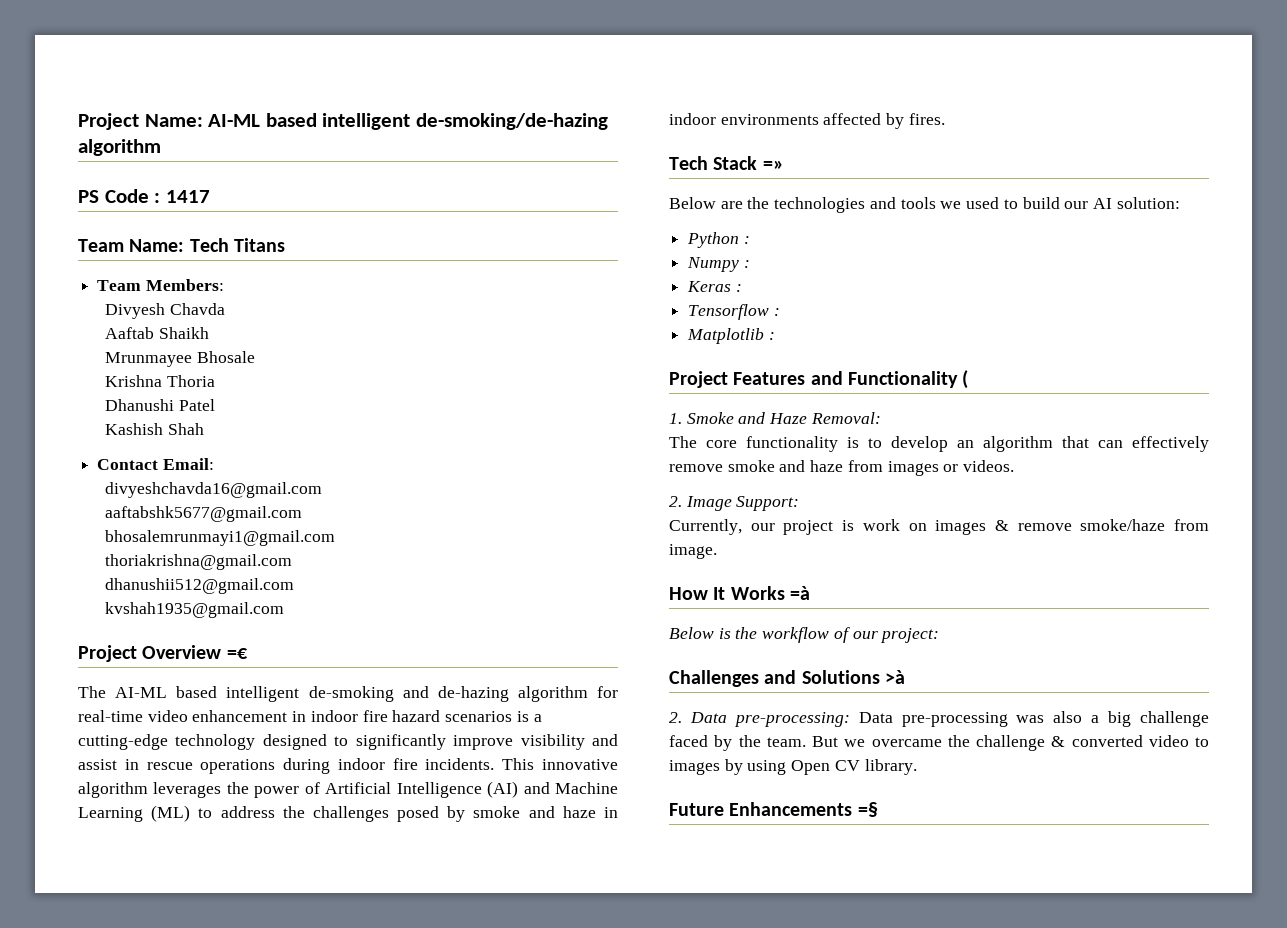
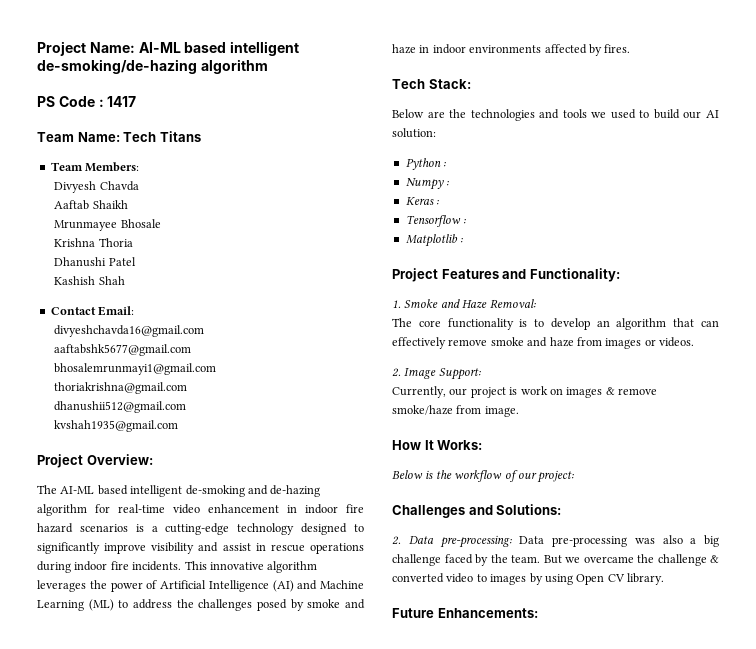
[142,645,248,659] Overview =€ -> [86,454,153,465] Overview:
[713,156,784,170] Stack =» -> [428,79,471,89] Stack:
[847,370,969,389] Functionality ( -> [529,268,620,282] Functionality:
[730,586,810,600] Works =à -> [437,440,483,450] Works:
[801,670,905,684] Solutions >à -> [496,504,562,515] Solutions:
[729,802,878,817] Enhancements =§ -> [437,608,538,618] Enhancements:

